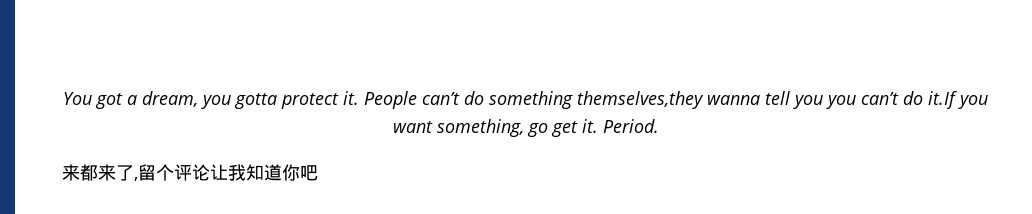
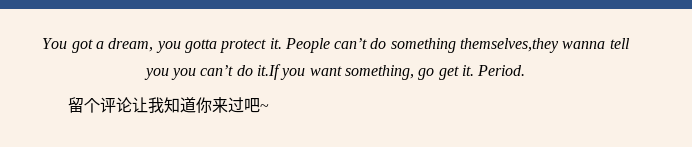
[62,164,138,181] 来都来了, -> (526, 70) none
[300,165,318,181] 吧 -> [211,97,269,113] 来过吧~

